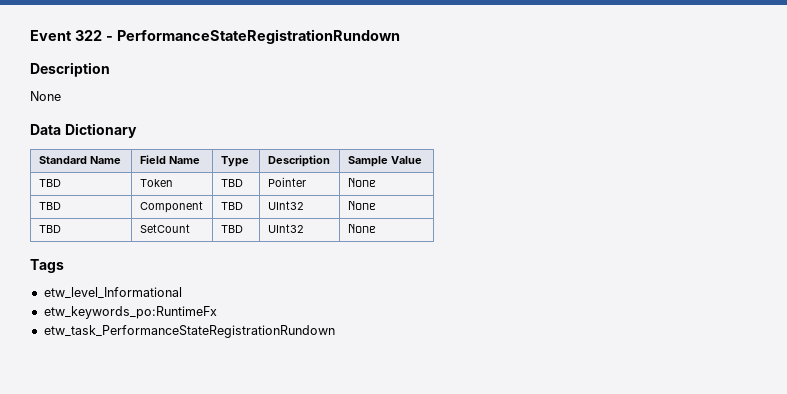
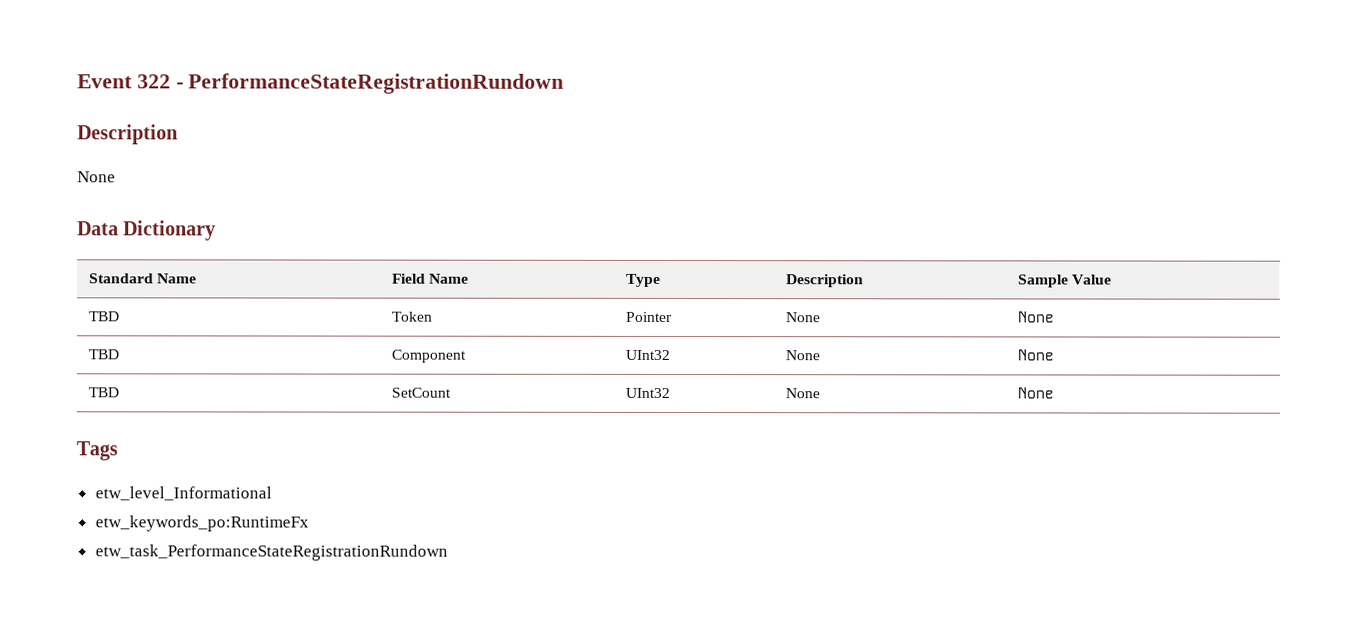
[220,179,243,187] [267,177,306,187] TBD | Pointer -> [625,311,674,322] [785,312,822,323] Pointer | None
[220,202,243,210] [267,201,304,210] TBD | UInt32 -> [625,349,671,360] [785,350,821,361] UInt32 | None
[220,225,243,233] [267,224,304,233] TBD | UInt32 -> [625,387,671,398] [785,388,821,399] UInt32 | None

